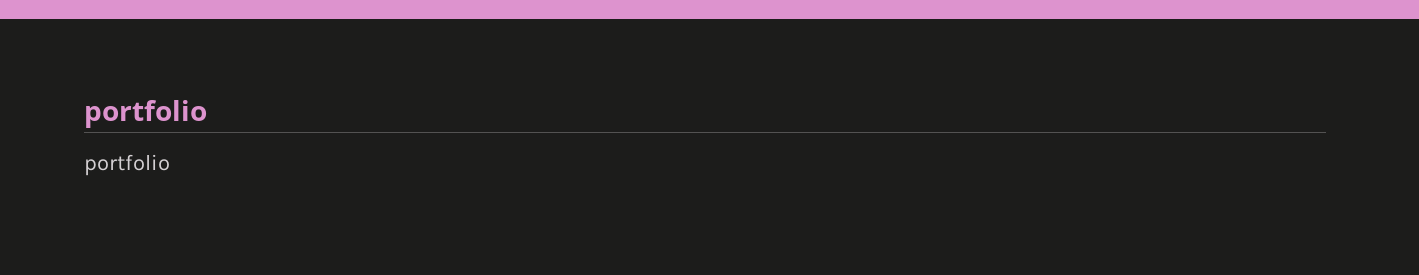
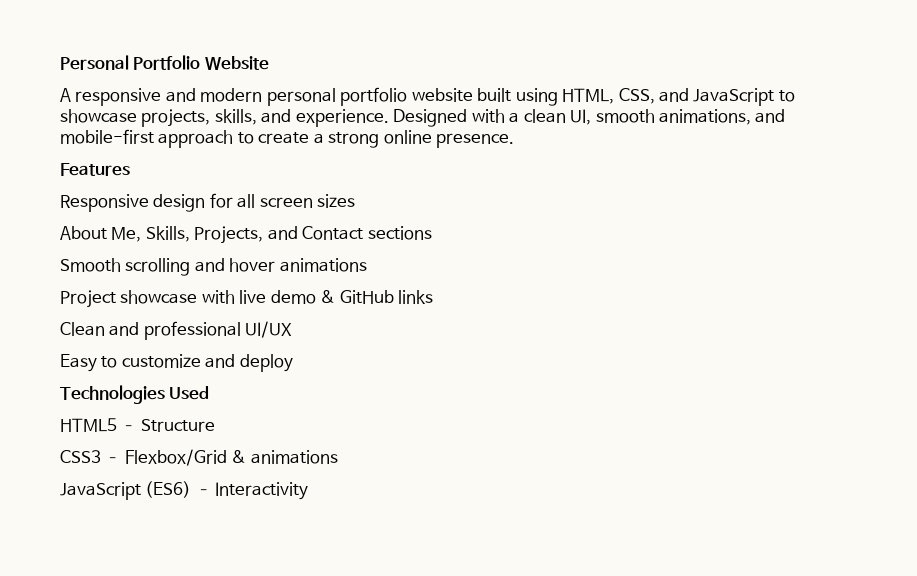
[84,100,207,128] [84,154,170,176] portfolio // portfolio -> [60,55,269,70] [60,87,795,106] [60,109,786,127] [60,129,515,148] [60,163,130,176] [60,193,356,212] [60,226,432,244] [60,258,367,276] [60,290,434,308] [60,321,293,340] [60,354,293,372] [60,385,210,404] [60,418,215,432] [60,449,338,466] [60,481,309,500] Personal Portfolio Website // A responsive and modern personal portfolio website built using HTML, CSS, and JavaScript to showcase projects, skills, and experience. Designed with a clean UI, smooth animations, and mobile-first approach to create a strong online presence. // Features // Responsive design for all screen sizes // About Me, Skills, Projects, and Contact sections // Smooth scrolling and hover animations // Project showcase with live demo & GitHub links // Clean and professional UI/UX // Easy to customize and deploy // Technologies Used // HTML5 – Structure // CSS3 – Flexbox/Grid & animations // JavaScript (ES6) – Interactivity

